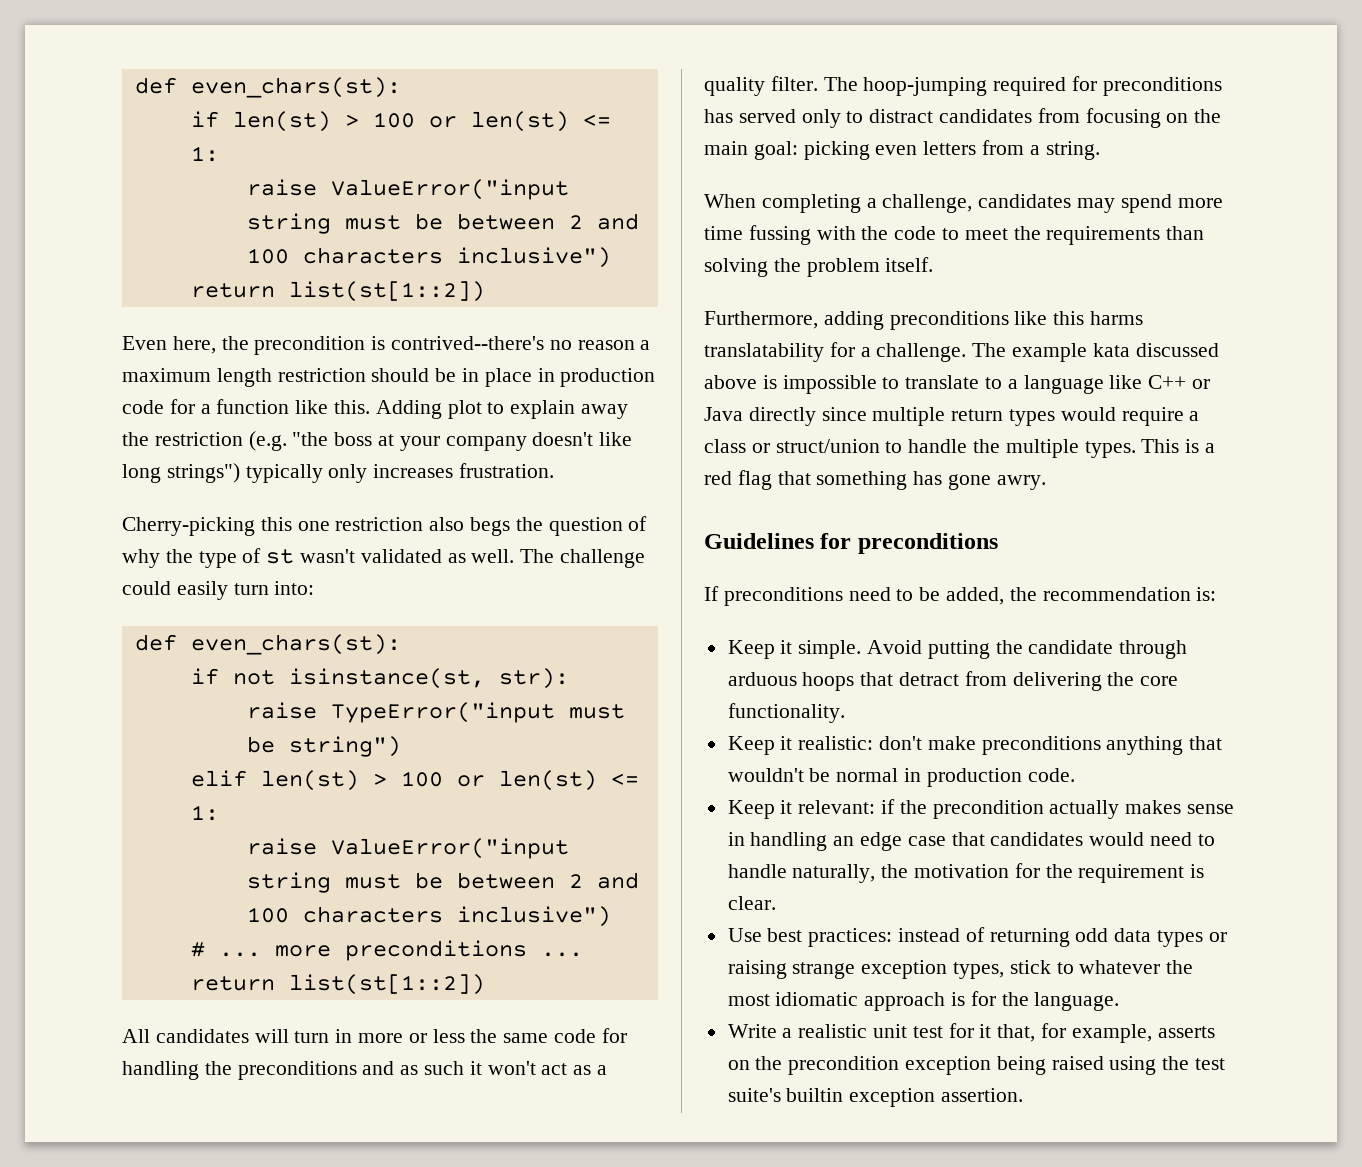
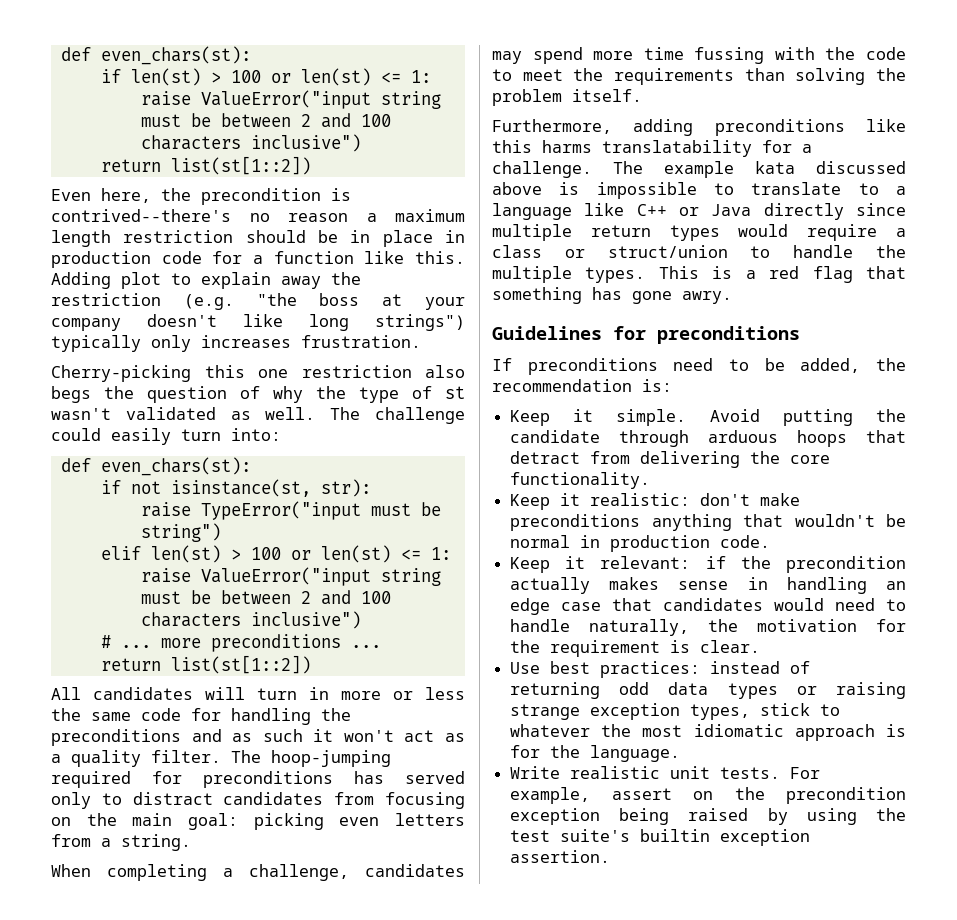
[782,1028,793,1038] a -> (561, 772) none
[912,1023,1215,1043] test for it that, for example, asserts -> [720,767,821,779] [510,787,672,804] tests. For example, assert
(1104, 1063) none -> [767,808,788,825] by

